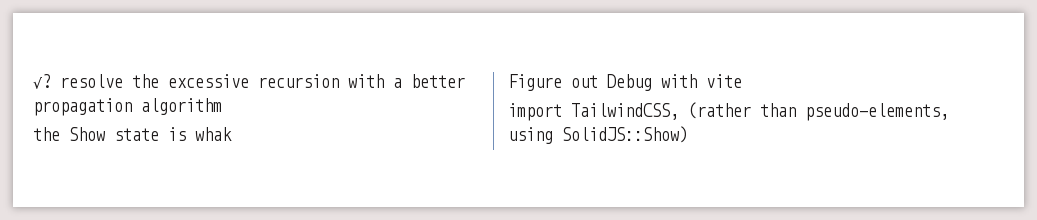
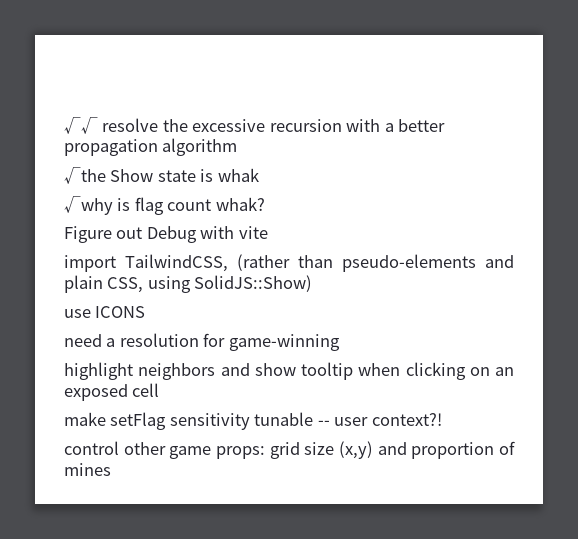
[33,74,51,89] √? -> [64,117,98,134] √√
[33,127,60,141] the -> [64,167,106,184] √the
(232, 134) none -> [64,196,265,215] // √why is flag count whak?
[805,103,949,121] [508,126,688,144] pseudo-elements, using SolidJS::Show) -> [342,254,514,272] [64,275,313,293] [64,306,146,318] [64,333,340,351] [64,362,514,380] [64,383,160,401] [64,412,442,430] [64,441,515,459] [64,463,111,476] pseudo-elements and plain CSS, using SolidJS::Show) // use ICONS // need a resolution for game-winning // highlight neighbors and show tooltip when clicking on an exposed cell // make setFlag sensitivity tunable -- user context?! // control other game props: grid size (x,y) and proportion of mines

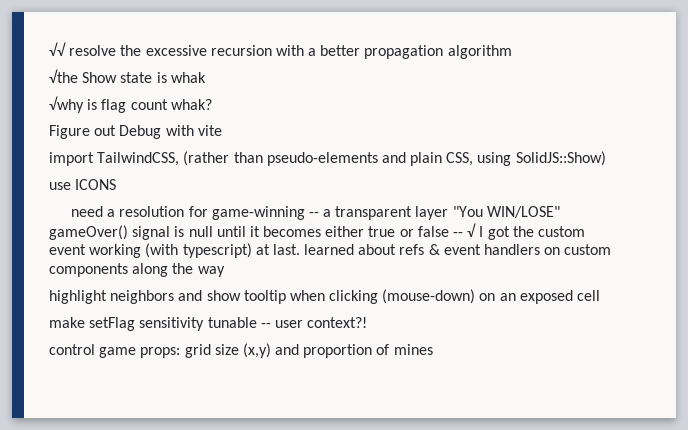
(340, 342) none -> [308,206,560,220] [49,223,585,240] [49,243,612,258] [49,263,225,277] -- a transparent layer "You WIN/LOSE" gameOver() signal is null until it becomes either true or false -- √ I got the custom event working (with typescript) at last. learned about refs & event handlers on custom components along the way
(466, 371) none -> [382,289,476,304] (mouse-down)
[123,442,166,455] other -> (95, 349) none

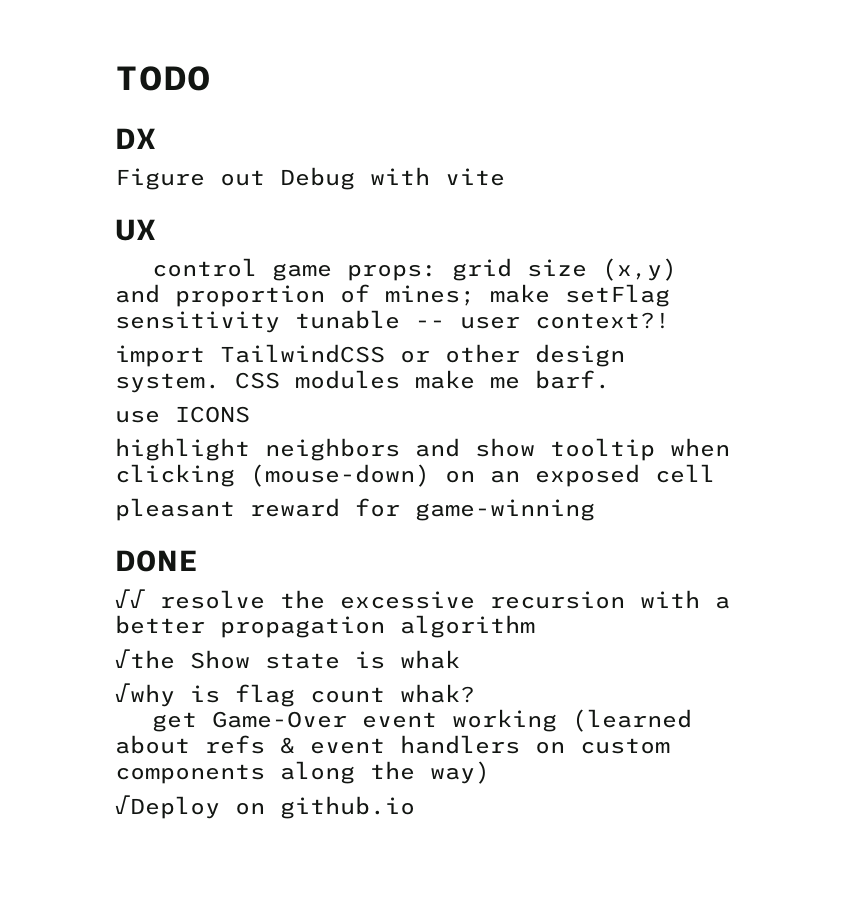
(49, 49) none -> [115,66,211,91] [115,128,157,149] [115,167,505,190] [115,219,157,241] [152,258,678,281] [115,284,670,307] [115,310,670,333] [115,344,625,367] [115,370,610,393] [115,406,250,423] [115,438,730,461] [115,464,715,487] [115,498,595,521] [115,550,199,572] TODO // DX // Figure out Debug with vite // UX // control game props: grid size (x,y) and proportion of mines; make setFlag sensitivity tunable -- user context?! // import TailwindCSS or other design system. CSS modules make me barf. // use ICONS // highlight neighbors and show tooltip when clicking (mouse-down) on an exposed cell // pleasant reward for game-winning // DONE //
[49,125,222,139] [49,151,606,166] [49,179,117,190] [71,206,560,220] [49,223,585,240] [49,243,355,258] Figure out Debug with vite // import TailwindCSS, (rather than pseudo-elements and plain CSS, using SolidJS::Show) // use ICONS // need a resolution for game-winning -- a transparent layer "You WIN/LOSE" gameOver() signal is null until it becomes either true or false -- √ I got the custom event working (with typescript) at last. learned -> [152,709,693,732] get Game-Over event working (learned
[197,266,225,277] [49,289,601,304] [49,317,368,331] [49,343,433,358] way // highlight neighbors and show tooltip when clicking (mouse-down) on an exposed cell // make setFlag sensitivity tunable -- user context?! // control game props: grid size (x,y) and proportion of mines -> [430,761,490,784] [115,795,415,819] way) // √Deploy on github.io

